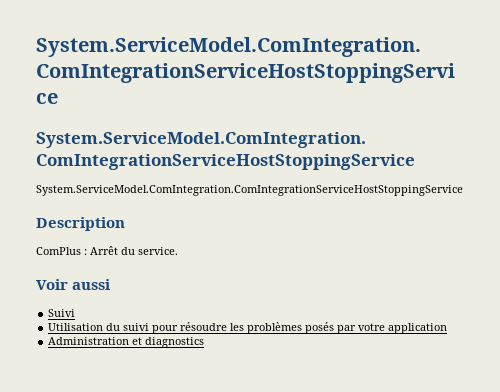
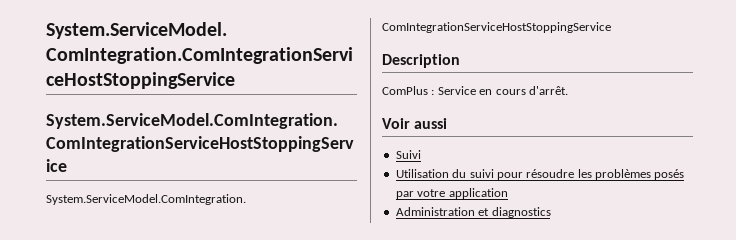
[90,246,178,255] Arrêt du service. -> [437,86,568,95] Service en cours d'arrêt.

